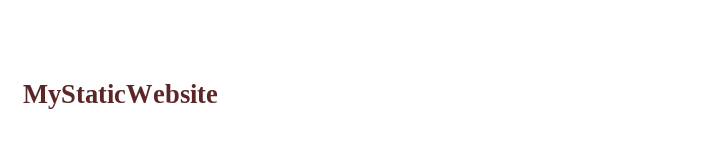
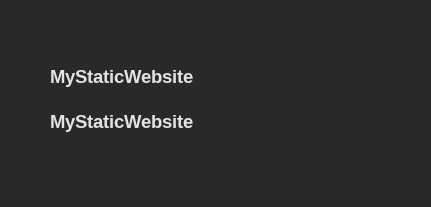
[23,84,218,109] MyStaticWebsite -> [50,70,193,87] [50,115,193,132] MyStaticWebsite // MyStaticWebsite

